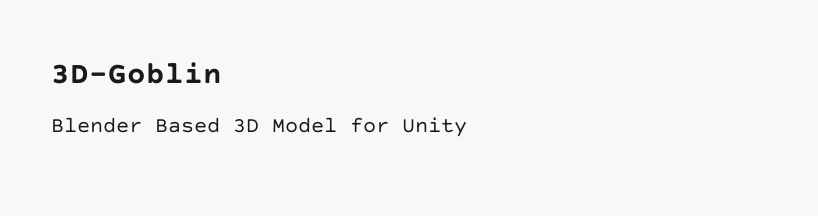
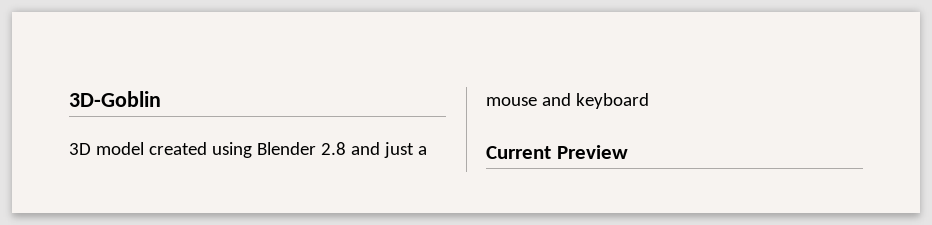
[51,117,467,137] Blender Based 3D Model for Unity -> [69,142,427,158] [486,93,649,109] [486,145,628,159] 3D model created using Blender 2.8 and just a mouse and keyboard // Current Preview

